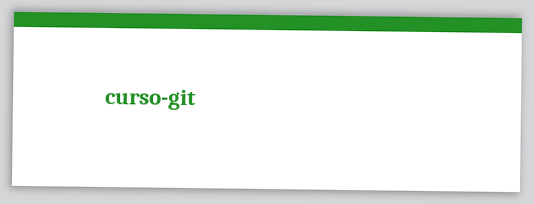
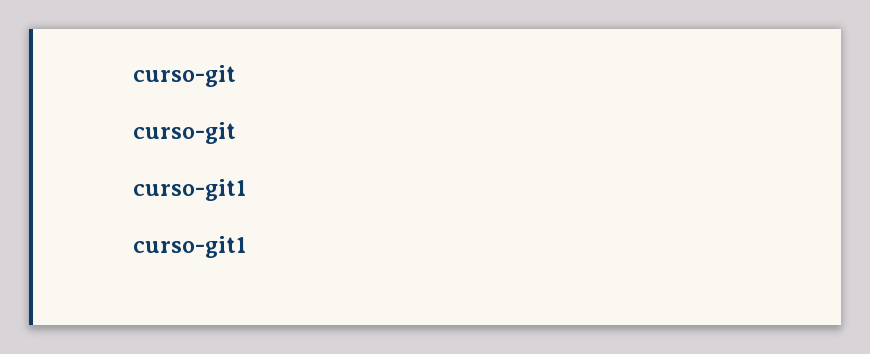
[104,88,197,111] curso-git -> [133,65,236,87] [133,122,236,144] [133,179,246,201] [133,236,246,258] curso-git // curso-git // curso-git1 // curso-git1

